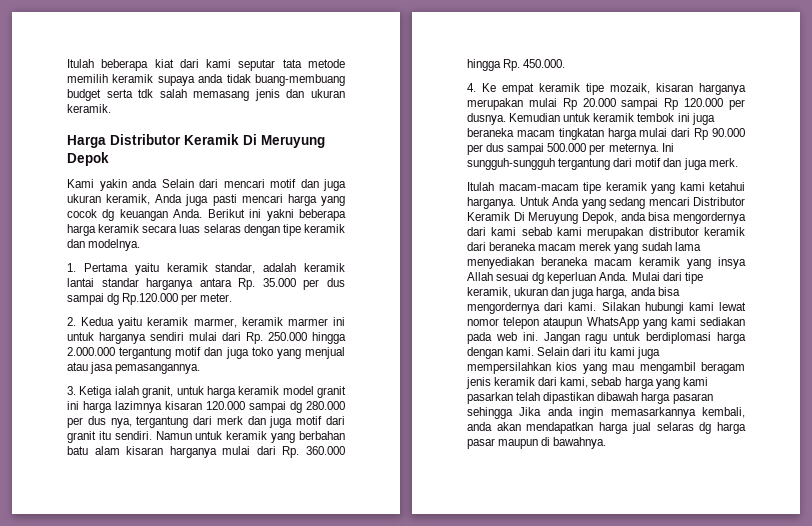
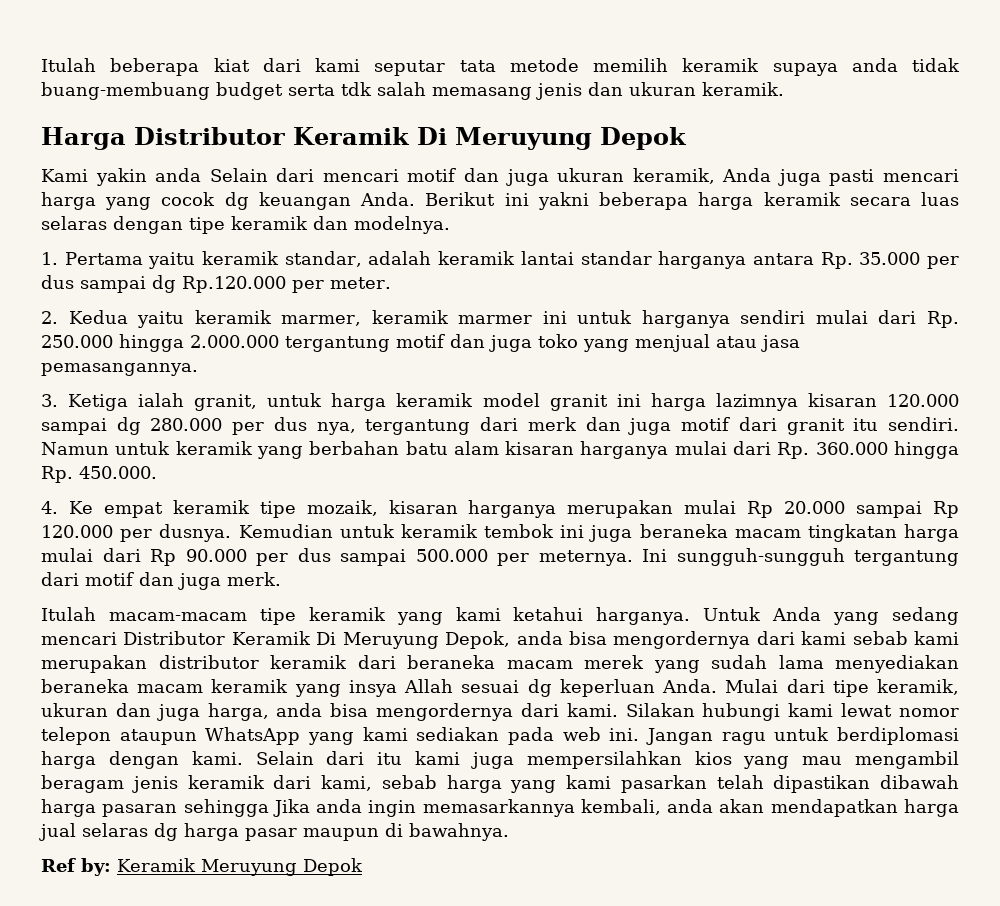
(607, 443) none -> [41,858,363,876] // Ref by: Keramik Meruyung Depok

